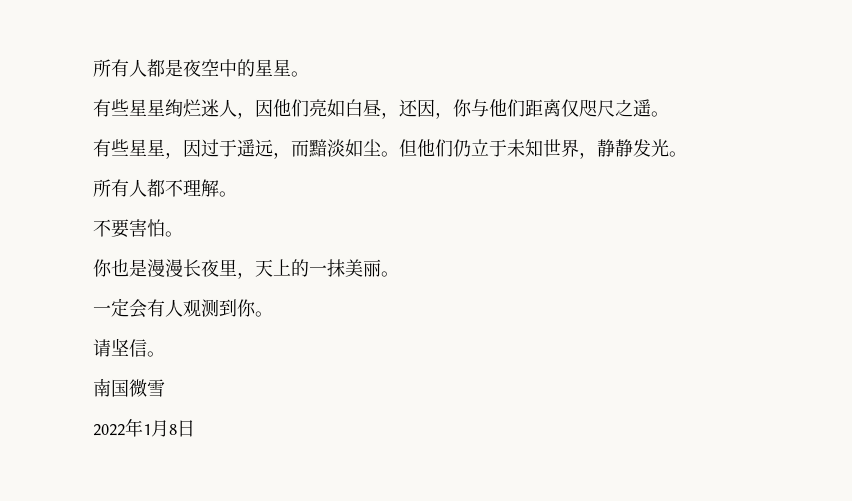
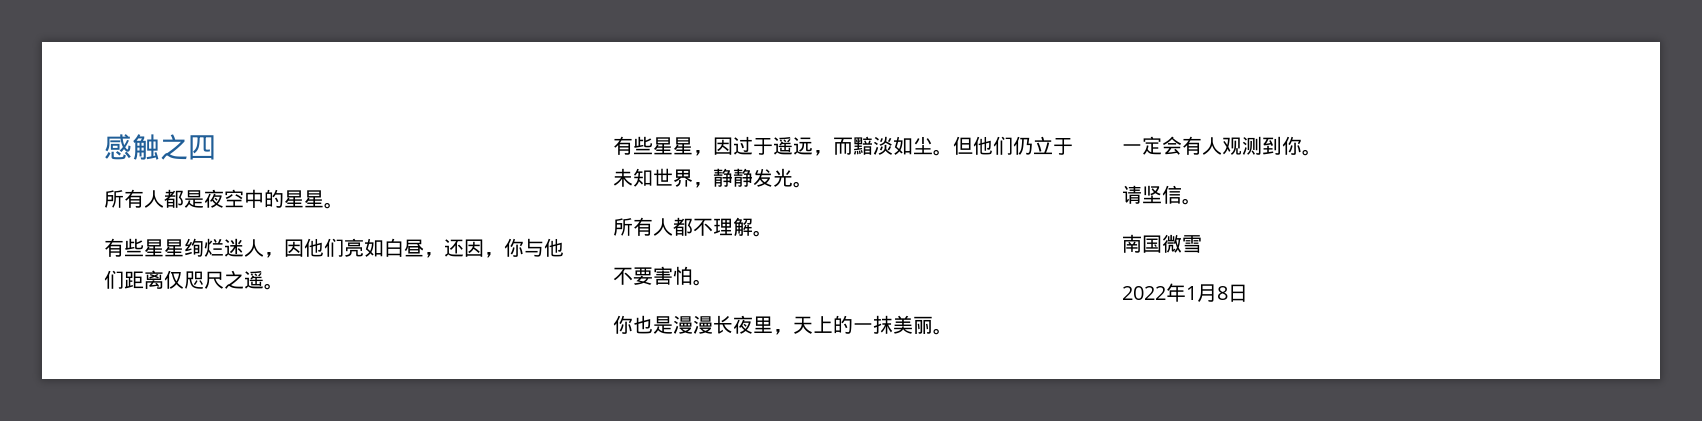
(93, 68) none -> [104,134,216,160] 感触之四 //

